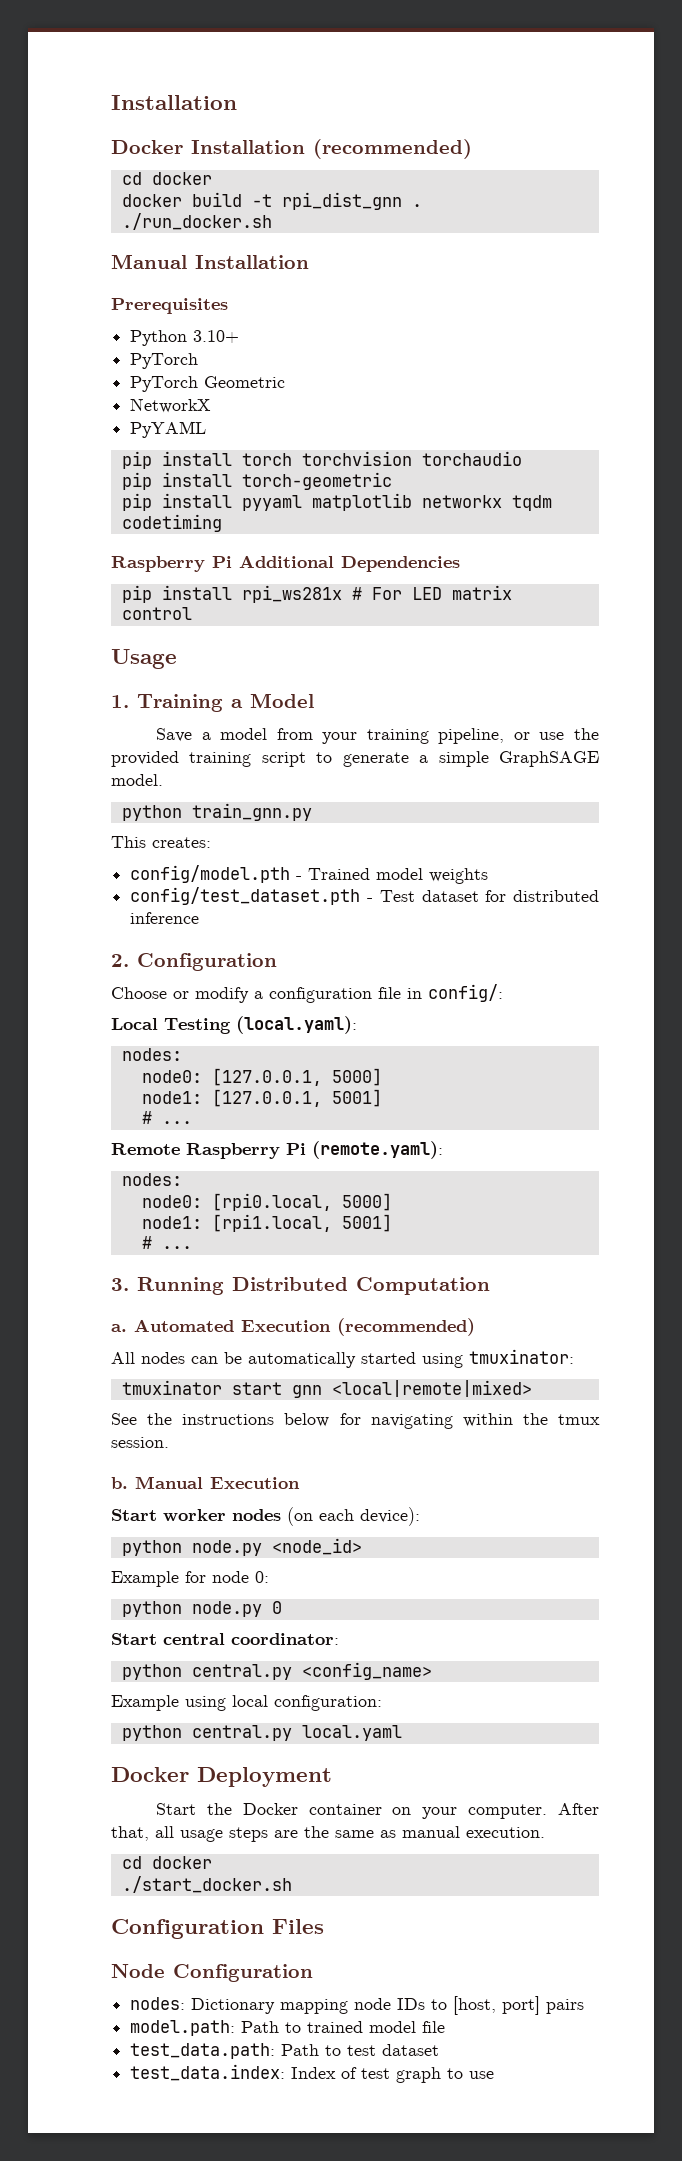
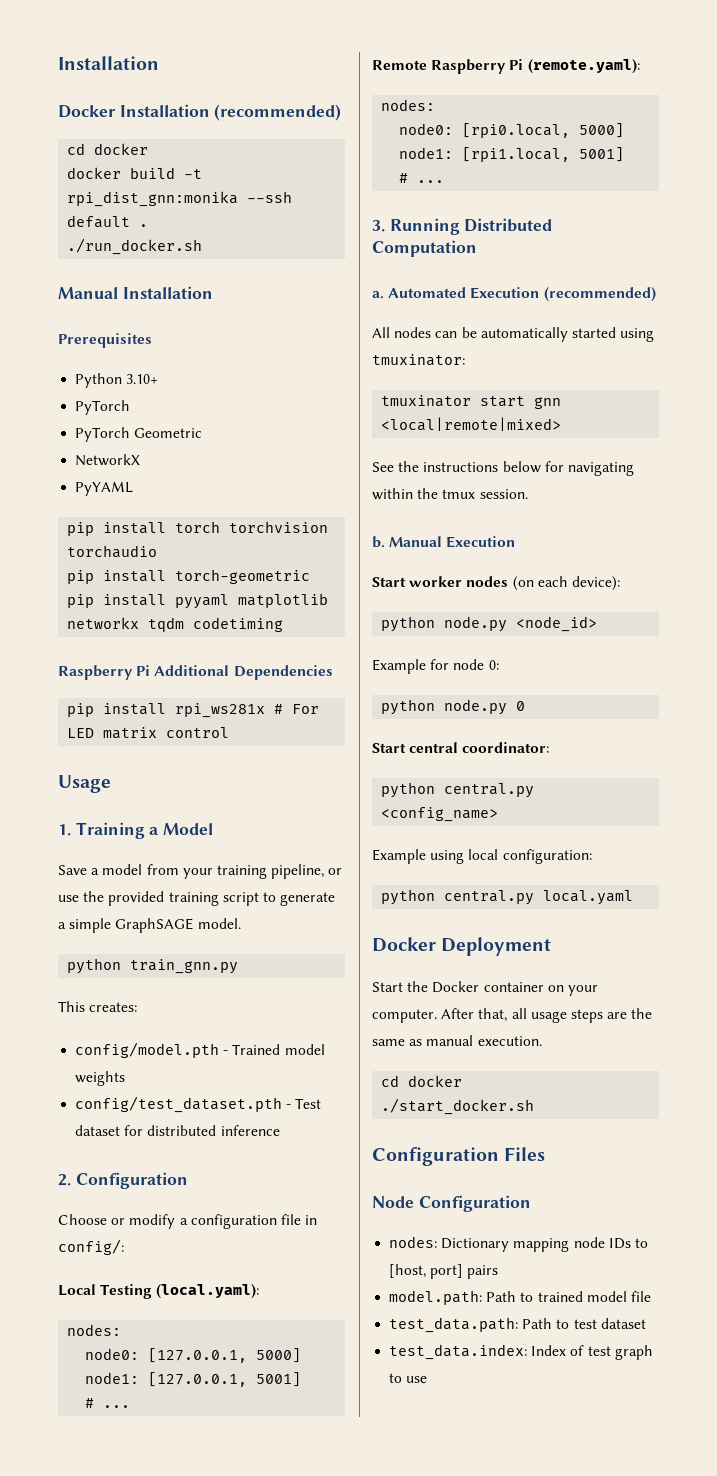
[281,192,402,210] rpi_dist_gnn -> [67,191,293,207] [67,215,131,228] rpi_dist_gnn:monika --ssh default

